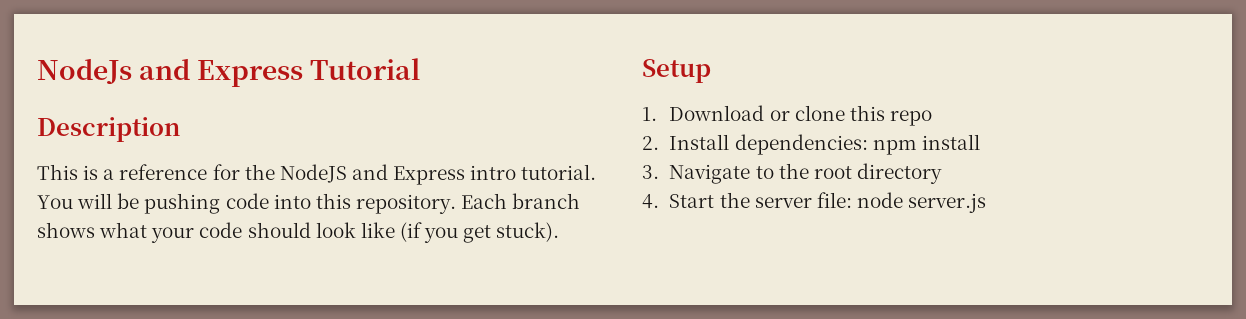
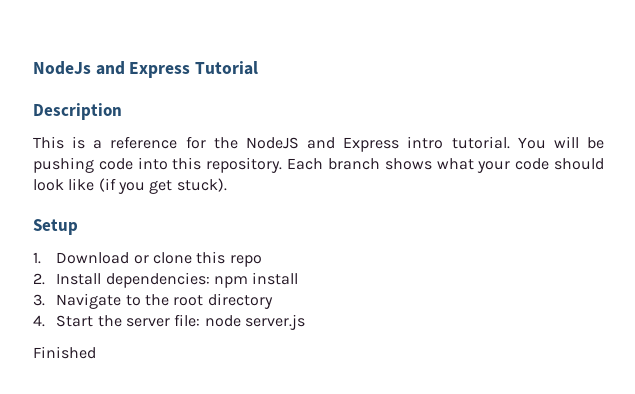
(987, 203) none -> [33,346,96,359] // Finished

